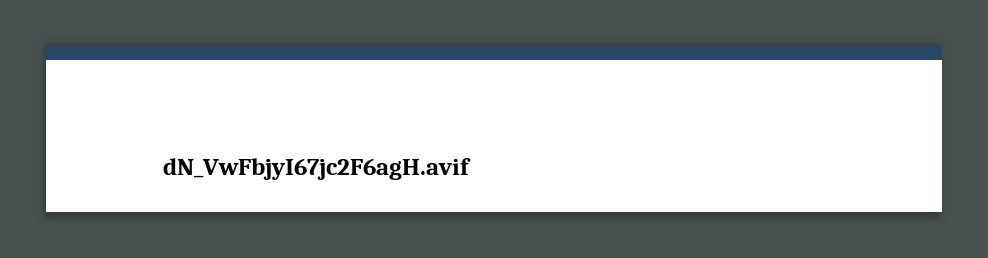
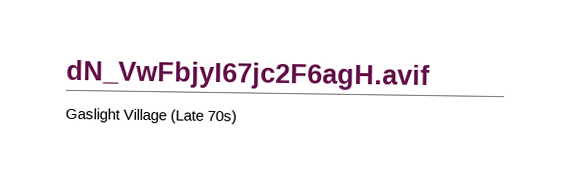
(471, 169) none -> [65,107,238,125] // Gaslight Village (Late 70s)

